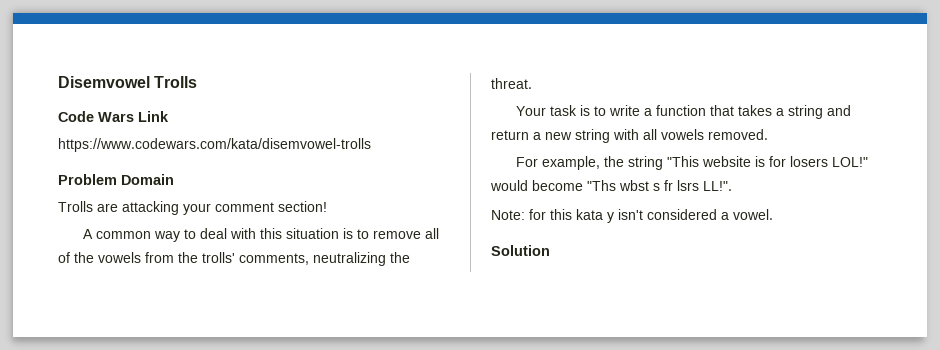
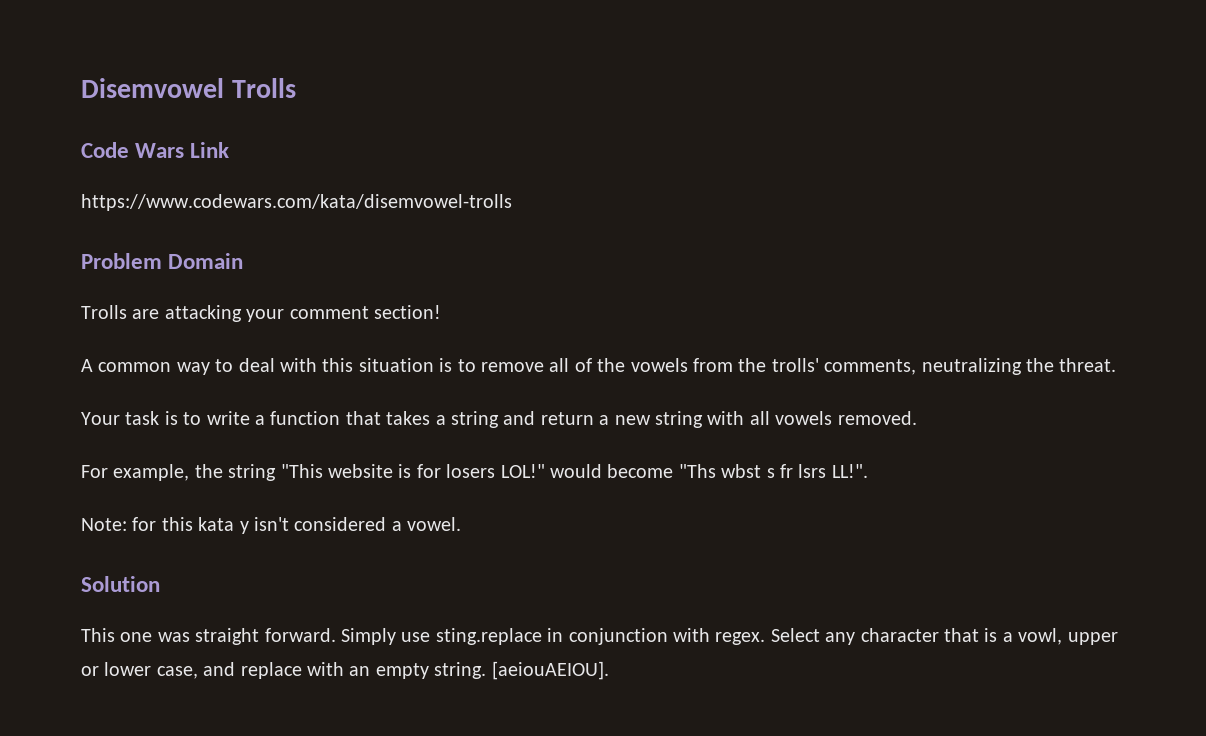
(550, 250) none -> [81,628,1118,645] [81,661,609,680] // This one was straight forward. Simply use sting.replace in conjunction with regex. Select any character that is a vowl, upper or lower case, and replace with an empty string. [aeiouAEIOU].

